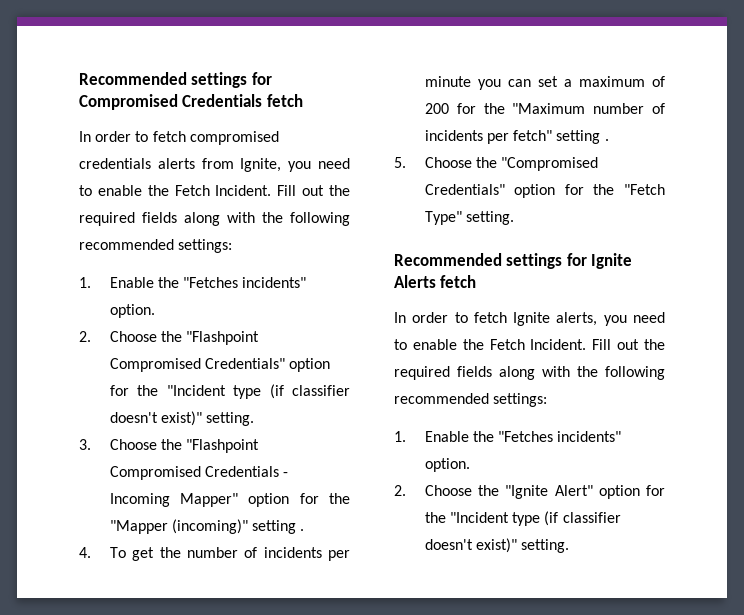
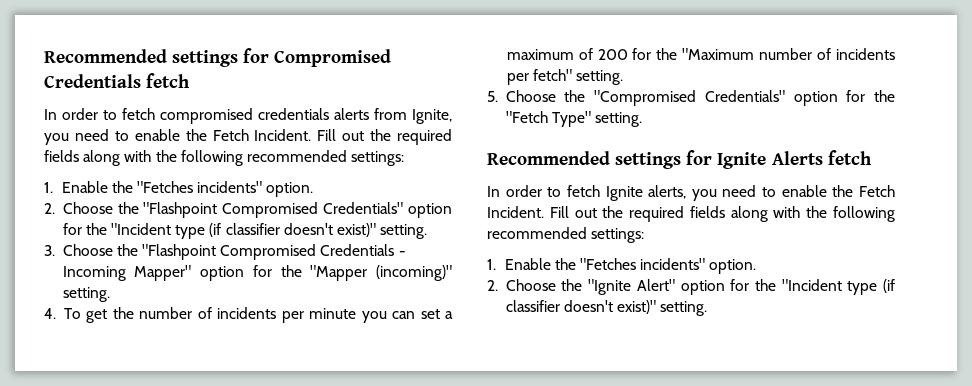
[252,520,305,534] setting . -> [62,287,110,302] setting.
[556,130,609,144] setting . -> [576,70,624,85] setting.

